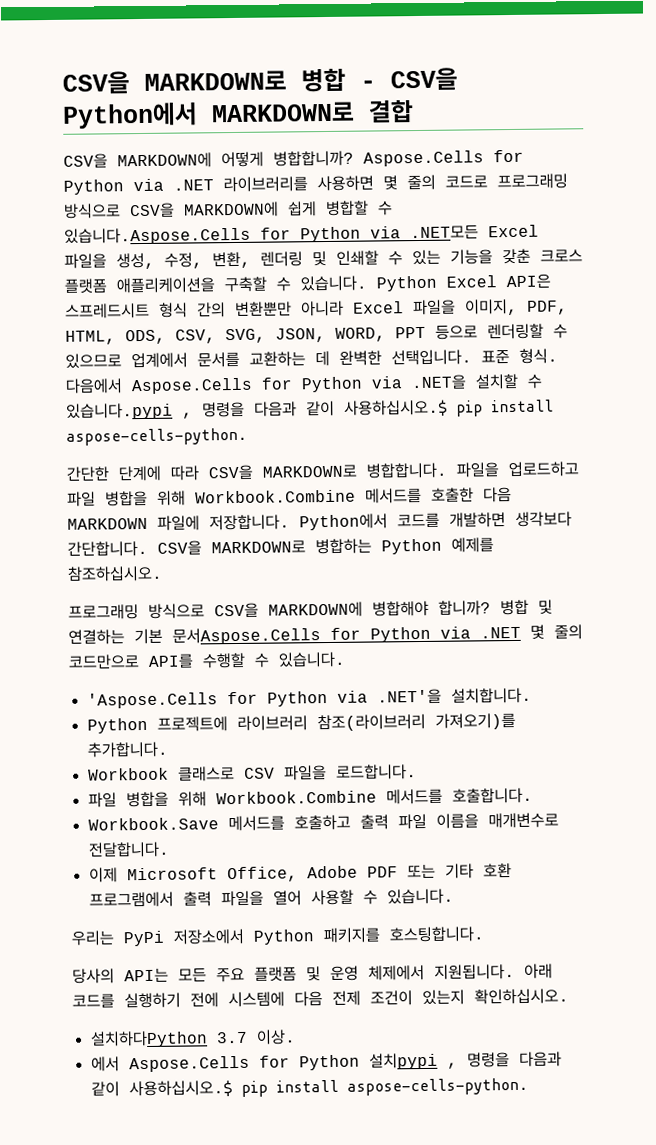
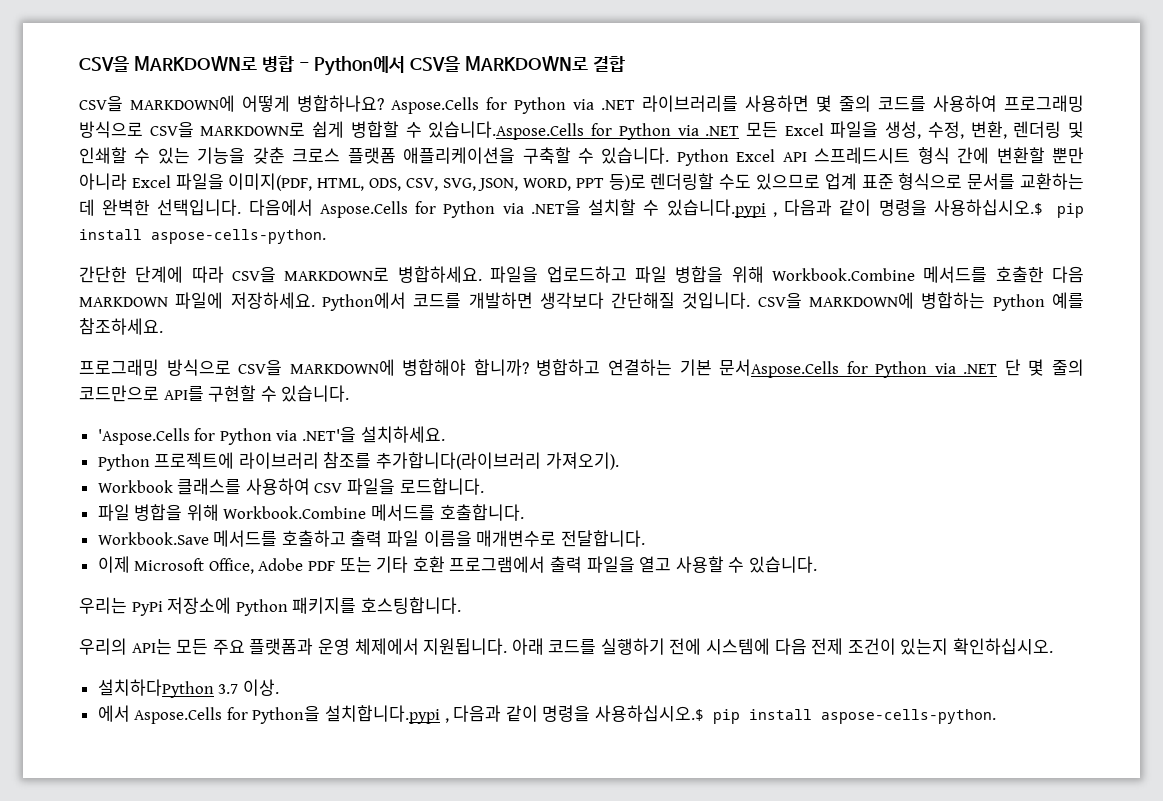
[390,67,458,92] [62,102,198,129] CSV을 Python에서 -> [314,56,461,76] Python에서 CSV을
[273,150,354,167] 병합합니까? -> [297,95,384,112] 병합하나요?
[445,173,568,190] [63,201,279,219] 코드로 프로그래밍 방식으로 CSV을 MARKDOWN에 -> [878,95,1084,112] [79,121,306,138] 코드를 사용하여 프로그래밍 방식으로 CSV을 MARKDOWN로
[410,224,479,240] .NET모든 -> [705,122,778,138] .NET 모든
[506,273,551,289] API은 -> [782,152,807,162] API
[197,301,292,318] 간의 변환뿐만 -> [957,147,1084,164] 간에 변환할 뿐만
[465,298,568,316] 이미지, PDF, -> [228,173,313,191] 이미지(PDF,
[435,323,568,340] [65,352,188,369] 등으로 렌더링할 수 있으므로 업계에서 -> [608,173,963,191] 등)로 렌더링할 수도 있으므로 업계 표준 형식으로
[481,348,558,364] 표준 형식. -> (242, 207) none
[202,400,335,418] 명령을 다음과 같이 -> [784,199,927,216] 다음과 같이 명령을
[366,462,447,479] 병합합니다. -> [397,266,482,283] 병합하세요.
[209,514,290,531] 저장합니다. -> [230,292,315,309] 저장하세요.
[67,537,494,557] [67,565,163,582] 간단합니다. CSV을 MARKDOWN로 병합하는 Python 예제를 참조하십시오. -> [611,292,1084,311] [79,318,163,335] 간단해질 것입니다. CSV을 MARKDOWN에 병합하는 Python 예를 참조하세요.
[500,599,553,616] 병합 및 -> [536,359,601,376] 병합하고
(521, 632) none -> [1004,359,1021,376] 단
[202,652,246,669] 수행할 -> [208,385,257,402] 구현할
[450,687,532,704] 설치합니다. -> [360,426,445,443] 설치하세요.
[316,712,516,732] [86,741,168,758] 참조(라이브러리 가져오기)를 추가합니다. -> [323,452,619,470] 참조를 추가합니다(라이브러리 가져오기).
[177,766,235,782] 클래스로 -> [177,478,310,495] 클래스를 사용하여
[272,890,302,906] 열어 -> [639,556,672,573] 열고
[173,928,245,945] 저장소에서 -> [167,597,232,614] 저장소에
[72,968,115,984] 당사의 -> [79,638,127,655] 우리의
[254,966,321,982] 플랫폼 및 -> [249,638,314,655] 플랫폼과
[298,1051,562,1071] [90,1081,120,1097] Python 설치pypi , 명령을 다음과 같이 -> [252,705,591,724] Python을 설치합니다.pypi , 다음과 같이 명령을

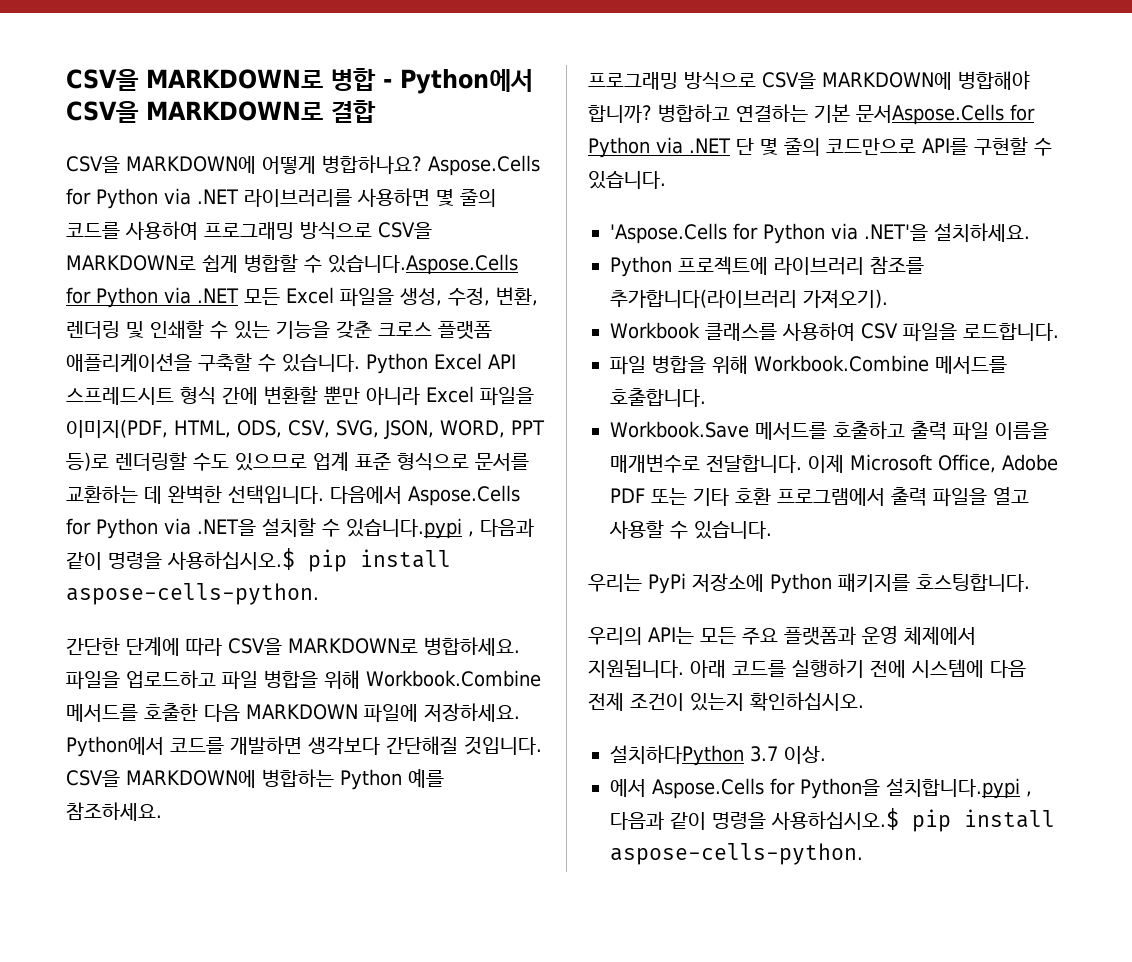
(645, 538) // -> (802, 464) none

